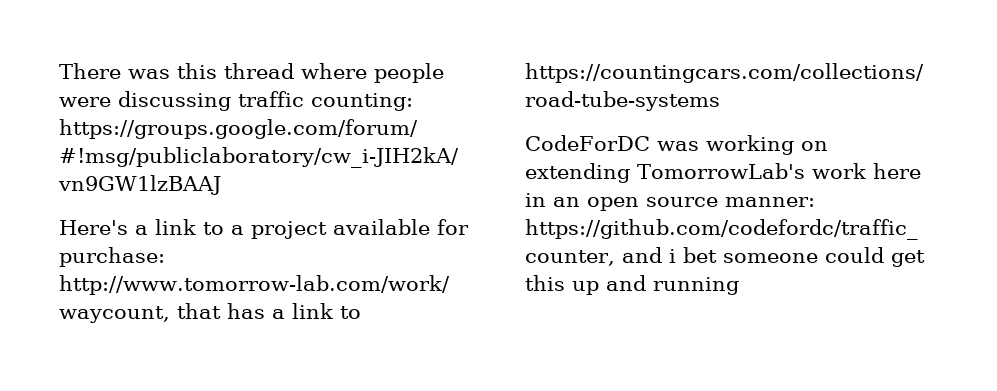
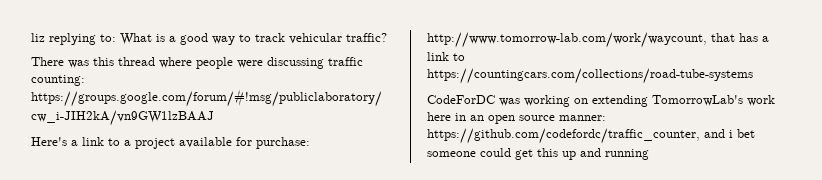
(59, 71) none -> [31,33,387,45] liz replying to: What is a good way to track vehicular traffic? //

